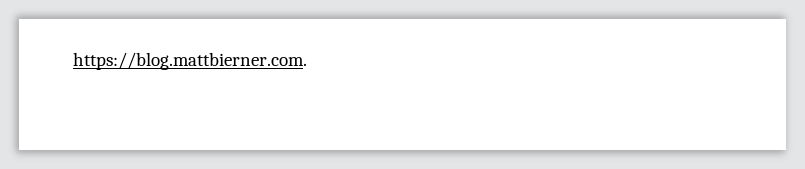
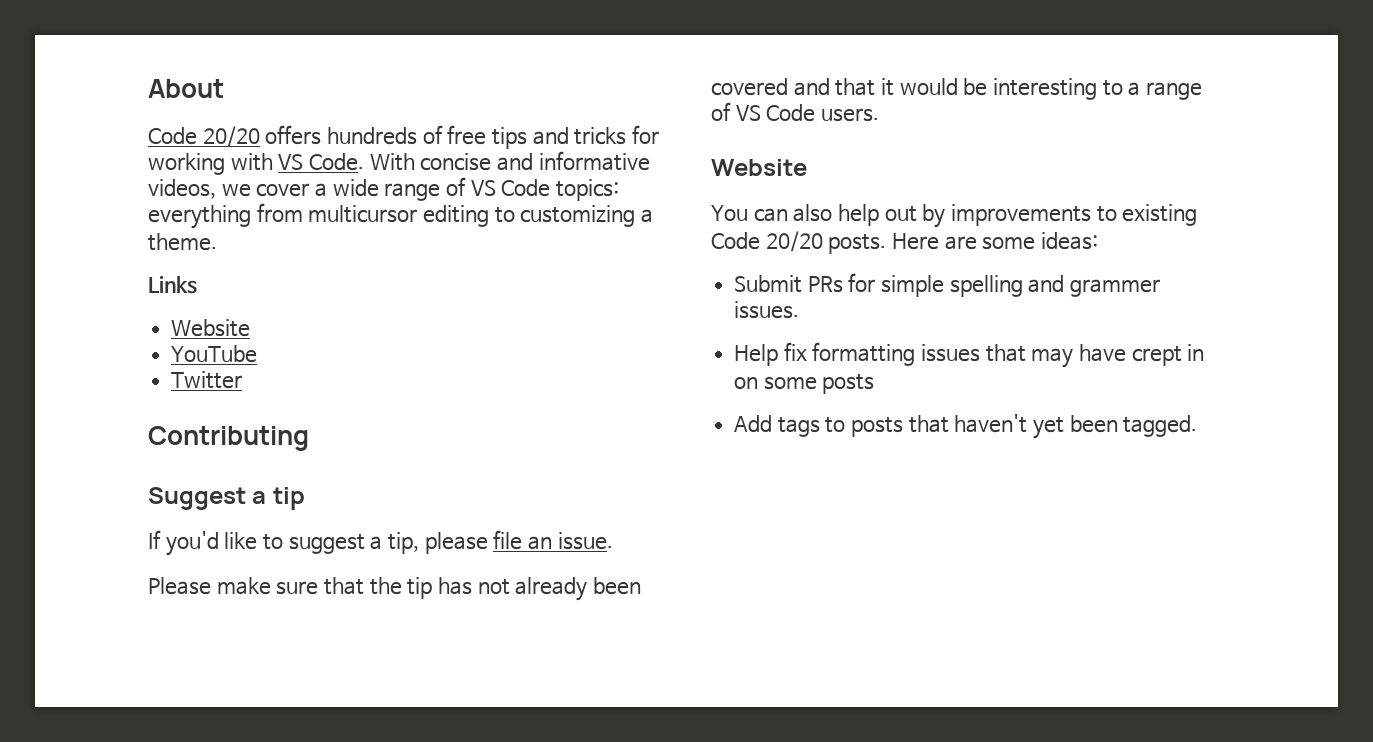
[73,52,307,70] https://blog.mattbierner.com. -> [148,79,224,98] [148,125,659,149] [148,151,650,175] [148,177,620,201] [148,203,654,229] [148,233,217,251] [148,276,197,294] [171,319,251,337] [171,345,258,363] [171,371,243,389] [148,426,309,451] [148,487,305,510] [148,530,613,556] [148,577,641,601] [711,78,1202,100] [711,102,880,122] [711,159,807,176] [711,204,1198,228] [711,231,1098,254] [734,273,1161,297] [734,301,800,319] [734,342,1205,368] [734,374,875,394] [734,414,1198,439] About // Code 20/20 offers hundreds of free tips and tricks for working with VS Code. With concise and informative videos, we cover a wide range of VS Code topics: everything from multicursor editing to customizing a theme. // Links // Website // YouTube // Twitter // Contributing // Suggest a tip // If you'd like to suggest a tip, please file an issue. // Please make sure that the tip has not already been covered and that it would be interesting to a range of VS Code users. // Website // You can also help out by improvements to existing Code 20/20 posts. Here are some ideas: // Submit PRs for simple spelling and grammer issues. // Help fix formatting issues that may have crept in on some posts // Add tags to posts that haven't yet been tagged.

